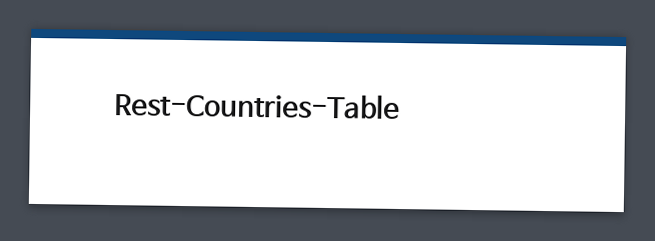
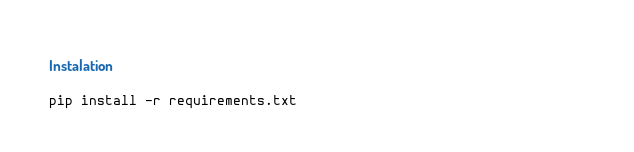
[114,91,400,120] Rest-Countries-Table -> [49,59,113,71] [49,95,297,109] Instalation // pip install -r requirements.txt

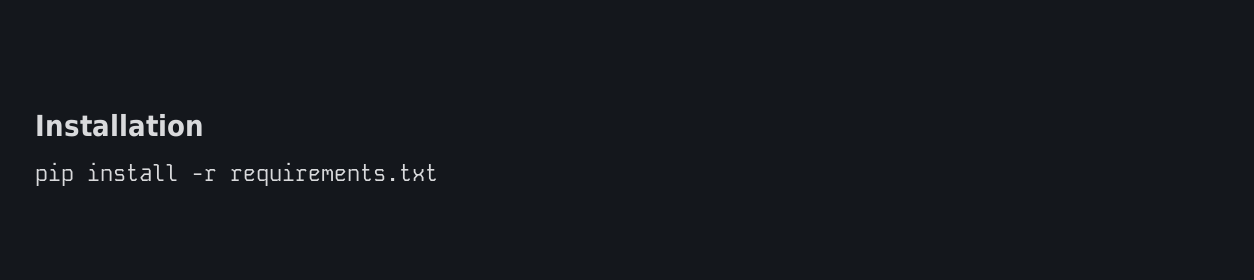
[49,59,113,71] Instalation -> [35,113,204,137] Installation

